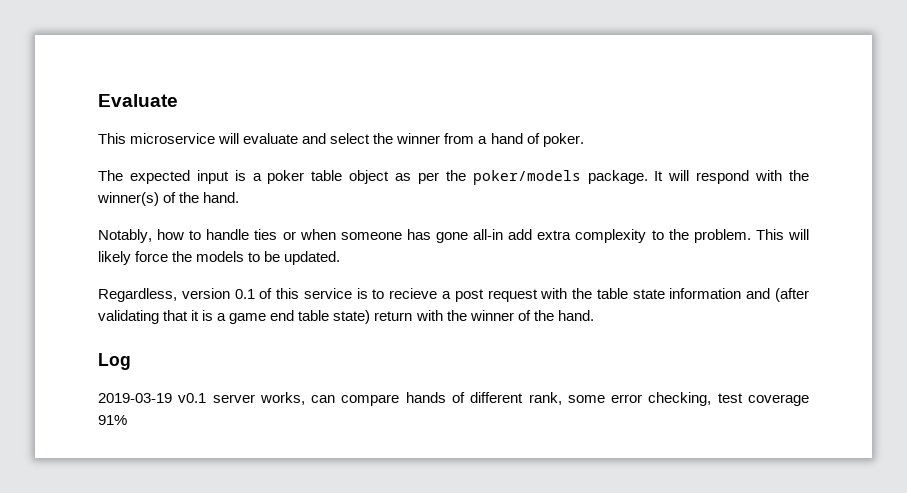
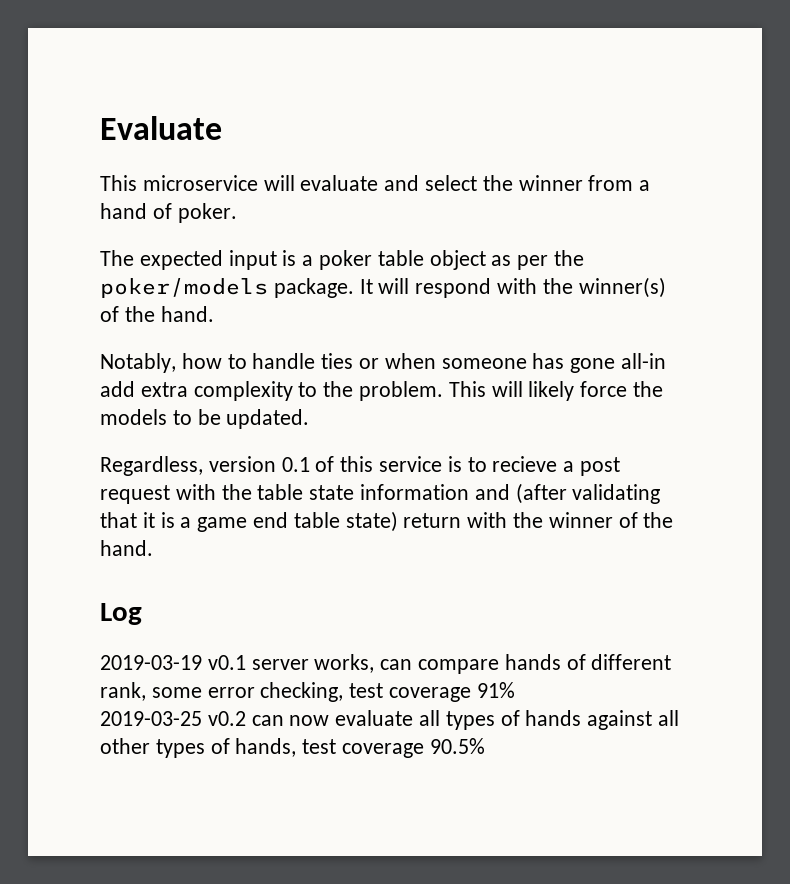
(127, 420) none -> [100,710,680,730] [100,738,485,758] // 2019-03-25 v0.2 can now evaluate all types of hands against all other types of hands, test coverage 90.5%

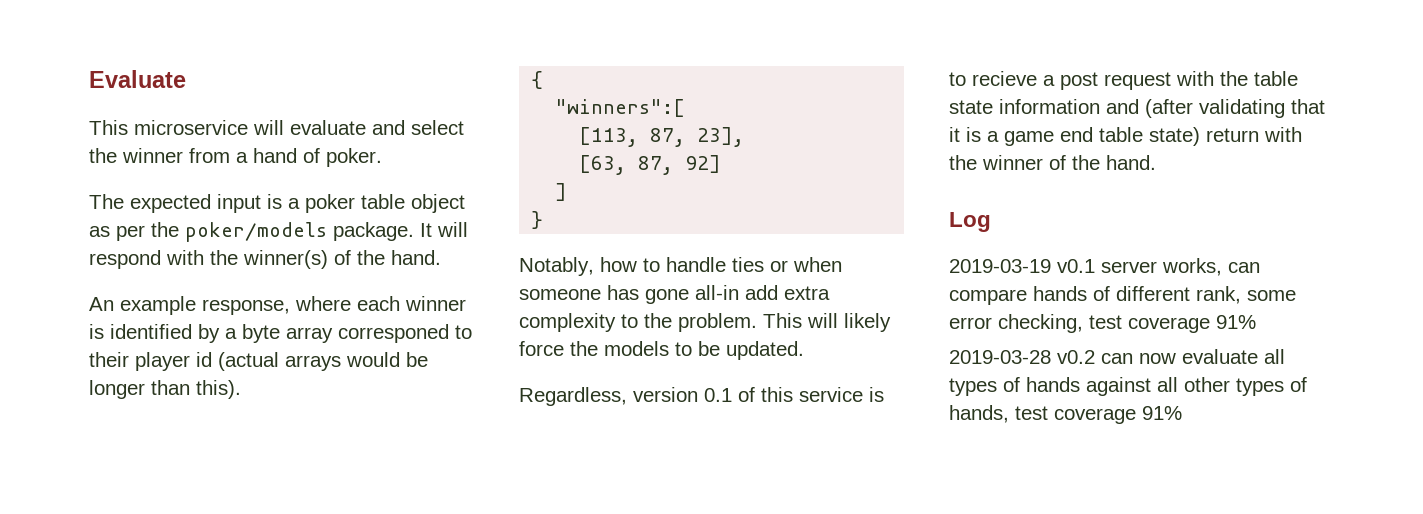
(214, 314) none -> [89,296,466,315] [89,324,472,343] [89,352,428,371] [89,380,241,399] [531,71,544,89] [555,99,686,117] [579,127,745,147] [579,155,722,175] [555,183,568,201] [531,211,544,229] // An example response, where each winner is identified by a byte array corresponed to their player id (actual arrays would be longer than this). // { // "winners":[ // [113, 87, 23], // [63, 87, 92] // ] // }
[100,711,202,726] 2019-03-25 -> [949,350,1051,364] 2019-03-28
[429,738,485,754] 90.5% -> [1142,406,1182,420] 91%

